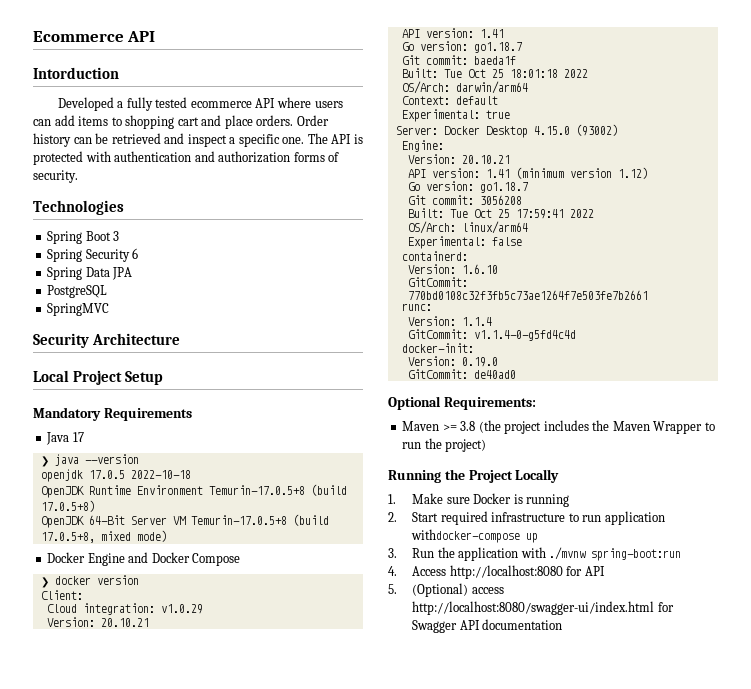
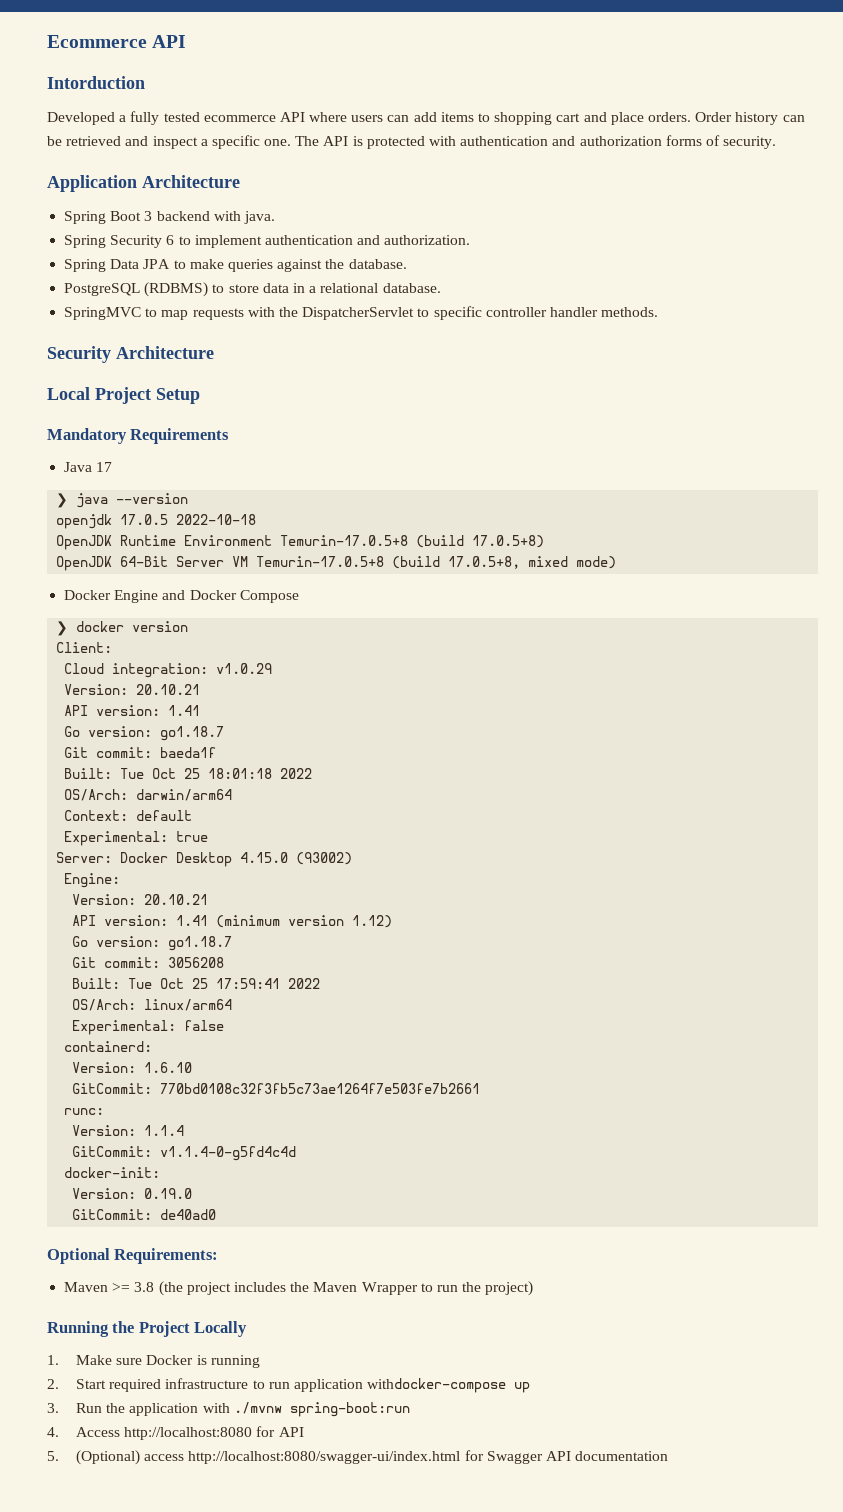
[33,200,124,215] Technologies -> [47,175,240,192] Application Architecture
(120, 236) none -> [156,211,275,224] backend with java.
[47,267,133,280] [47,285,108,298] [47,303,110,316] // Spring Data JPA // PostgreSQL // SpringMVC -> [178,235,471,248] [64,259,407,272] [64,282,441,297] [64,306,659,320] to implement authentication and authorization. // Spring Data JPA to make queries against the database. // PostgreSQL (RDBMS) to store data in a relational database. // SpringMVC to map requests with the DispatcherServlet to specific controller handler methods.

